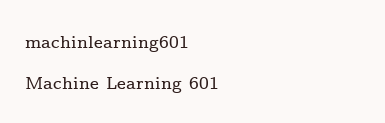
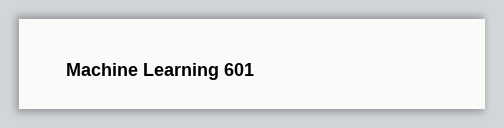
[25,36,189,52] machinlearning601 // -> (66, 69) none

